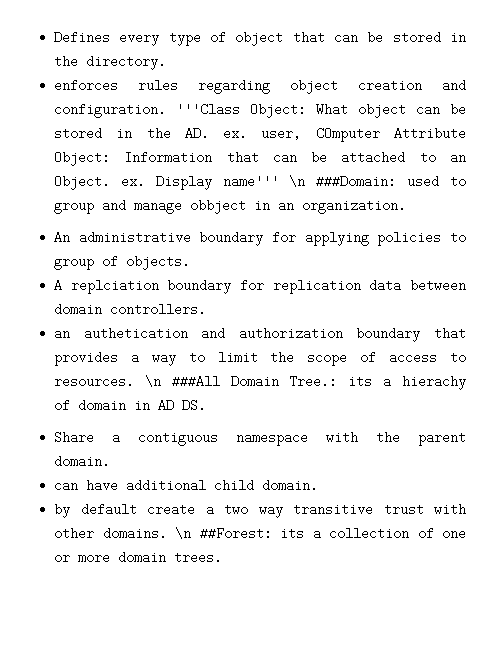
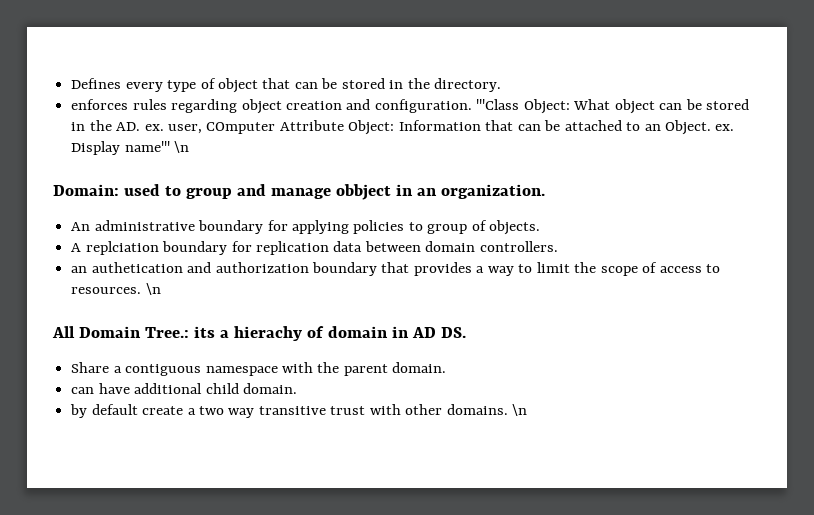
[316,175,397,188] ###Domain: -> [53,184,119,196] // Domain:
[171,375,220,388] ###All -> [52,326,75,338] // All
[199,527,466,540] [54,551,223,564] ##Forest: its a collection of one or more domain trees. -> (528, 410) none

